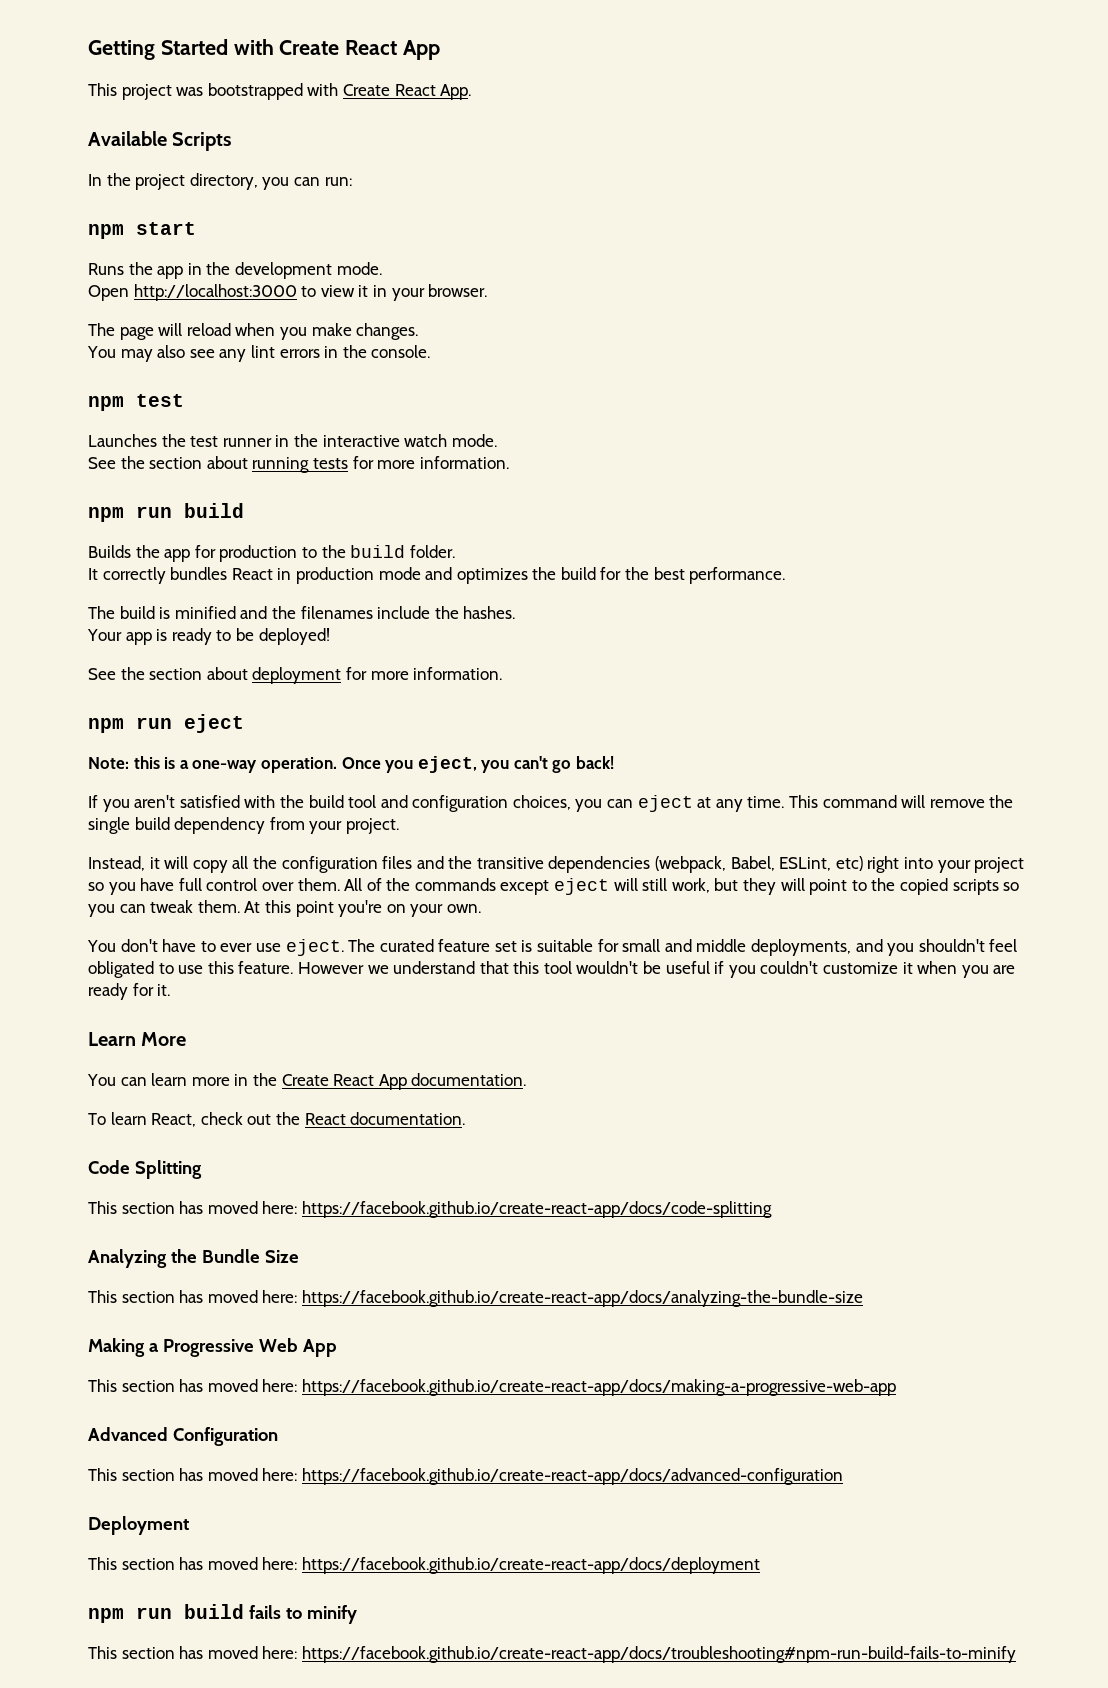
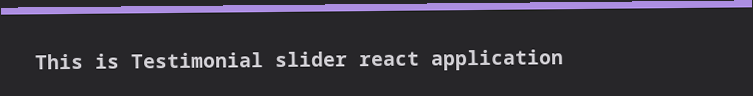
[88,39,441,60] [88,83,472,100] [88,131,232,151] [88,173,352,190] [88,222,196,239] [88,262,382,279] [88,284,488,301] [88,323,419,340] [87,345,431,362] [88,394,184,411] [88,434,497,447] [88,456,509,473] [88,503,244,522] [88,545,455,562] [88,567,786,584] [88,606,516,619] [87,628,330,645] [88,667,503,684] [88,714,244,733] [88,756,615,773] [88,795,1014,812] [88,817,399,834] [88,856,1025,873] [88,878,1020,895] [88,900,481,917] [87,939,1018,956] [88,961,1016,978] [88,983,171,1000] [88,1032,187,1046] [87,1073,527,1090] [88,1112,466,1127] [88,1160,202,1179] [88,1201,772,1218] [88,1249,299,1268] [88,1290,863,1307] [88,1338,337,1357] [88,1379,896,1396] [88,1427,278,1446] [88,1468,843,1485] [88,1516,189,1535] [88,1557,760,1574] [88,1604,357,1624] [88,1646,1016,1663] Getting Started with Create React App // This project was bootstrapped with Create React App. // Available Scripts // In the project directory, you can run: // npm start // Runs the app in the development mode. // Open http://localhost:3000 to view it in your browser. // The page will reload when you make changes. // You may also see any lint errors in the console. // npm test // Launches the test runner in the interactive watch mode. // See the section about running tests for more information. // npm run build // Builds the app for production to the build folder. // It correctly bundles React in production mode and optimizes the build for the best performance. // The build is minified and the filenames include the hashes. // Your app is ready to be deployed! // See the section about deployment for more information. // npm run eject // Note: this is a one-way operation. Once you eject, you can't go back! // If you aren't satisfied with the build tool and configuration choices, you can eject at any time. This command will remove the single build dependency from your project. // Instead, it will copy all the configuration files and the transitive dependencies (webpack, Babel, ESLint, etc) right into your project so you have full control over them. All of the commands except eject will still work, but they will point to the copied scripts so you can tweak them. At this point you're on your own. // You don't have to ever use eject. The curated feature set is suitable for small and middle deployments, and you shouldn't feel obligated to use this feature. However we understand that this tool wouldn't be useful if you couldn't customize it when you are ready for it. // Learn More // You can learn more in the Create React App documentation. // To learn React, check out the React documentation. // Code Splitting // This section has moved here: https://facebook.github.io/create-react-app/docs/code-splitting // Analyzing the Bundle Size // This section has moved here: https://facebook.github.io/create-react-app/docs/analyzing-the-bundle-size // Making a Progressive Web App // This section has moved here: https://facebook.github.io/create-react-app/docs/making-a-progressive-web-app // Advanced Configuration // This section has moved here: https://facebook.github.io/create-react-app/docs/advanced-configuration // Deployment // This section has moved here: https://facebook.github.io/create-react-app/docs/deployment // npm run build fails to minify // This section has moved here: https://facebook.github.io/create-react-app/docs/troubleshooting#npm-run-build-fails-to-minify -> [35,49,564,71] This is Testimonial slider react application

